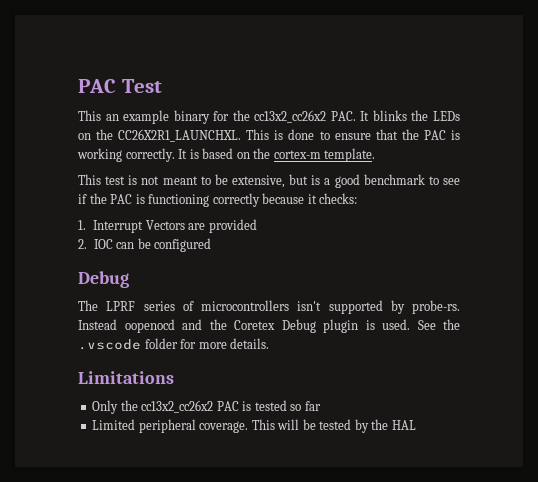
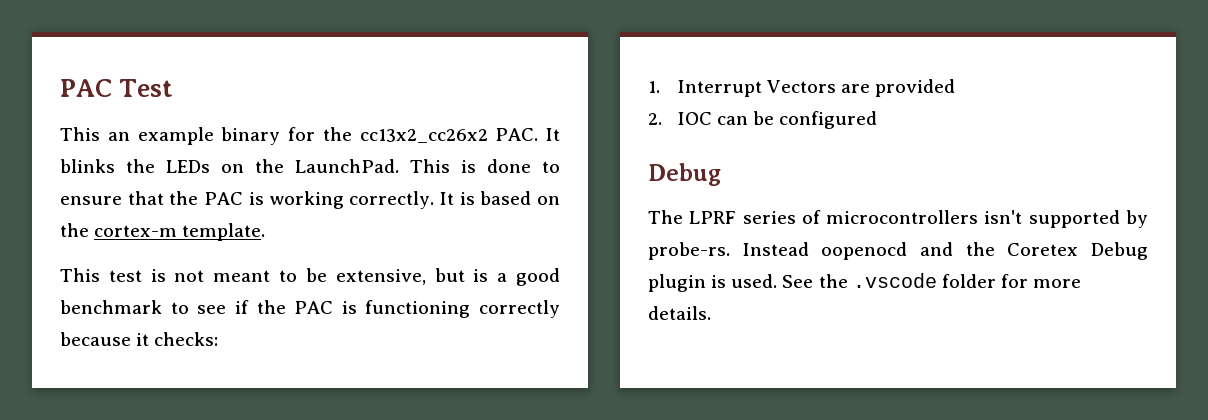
[118,129,242,142] CC26X2R1_LAUNCHXL. -> [295,159,399,173] LaunchPad.
[78,371,174,384] [92,400,321,414] [92,419,416,433] // Limitations // Only the cc13x2_cc26x2 PAC is tested so far // Limited peripheral coverage. This will be tested by the HAL -> (711, 313) none

